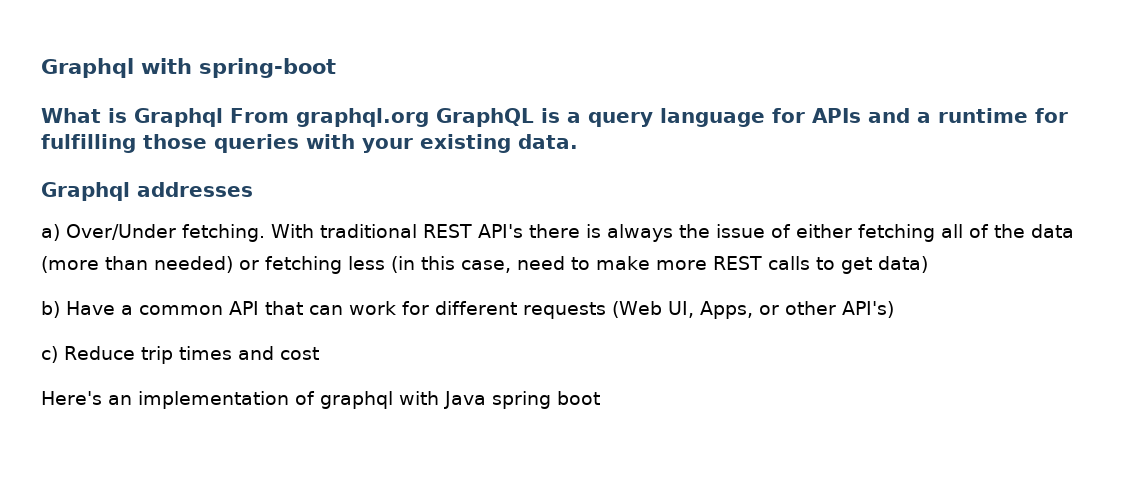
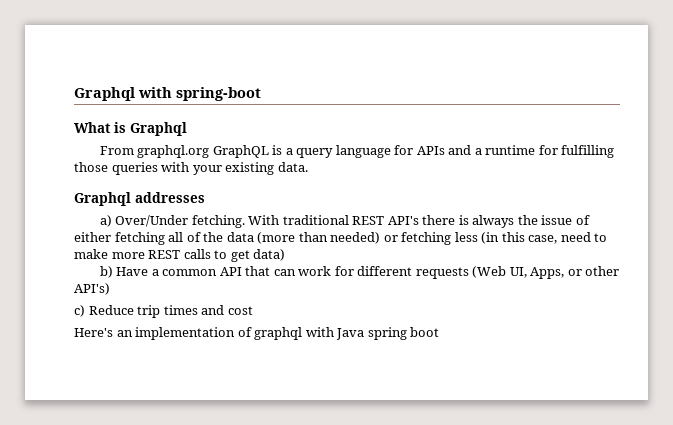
(223, 117) none -> (187, 129) //

